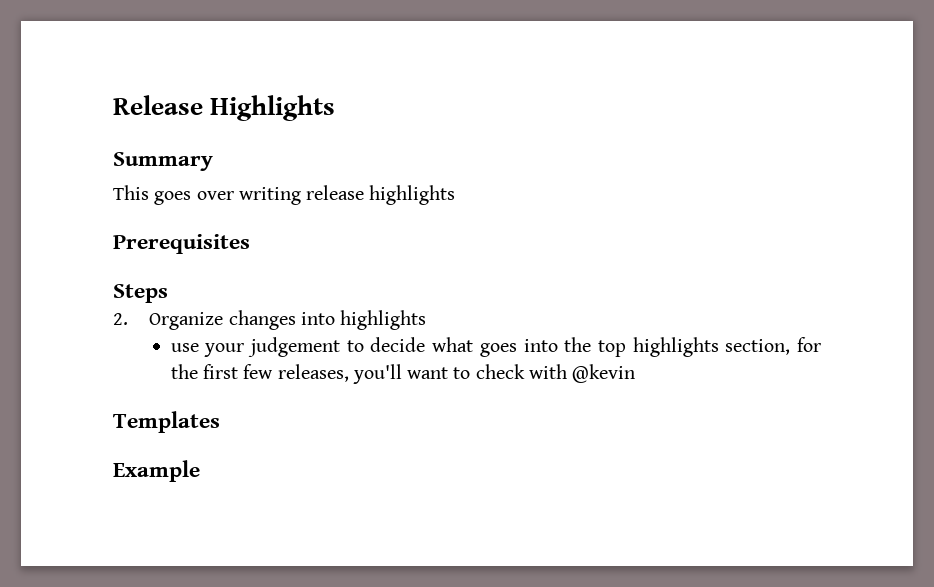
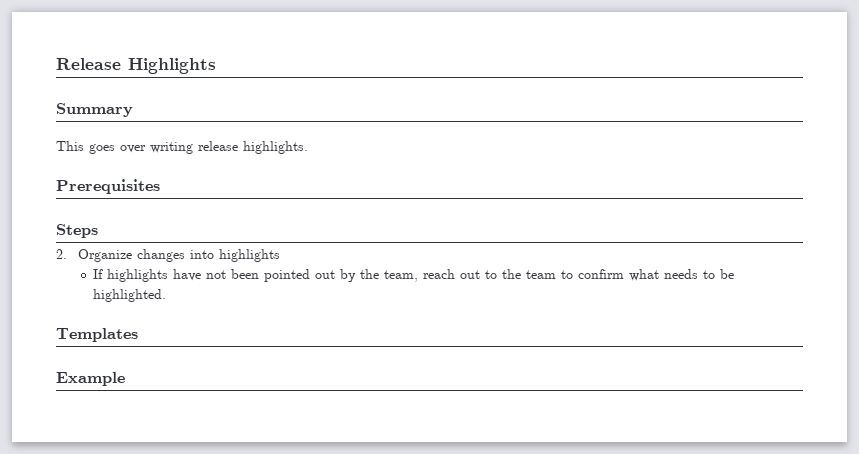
[369,185,456,205] highlights -> [243,141,308,154] highlights.
[170,337,821,357] [170,364,636,384] use your judgement to decide what goes into the top highlights section, for the first few releases, you'll want to check with @kevin -> [93,269,735,282] [93,289,167,302] If highlights have not been pointed out by the team, reach out to the team to confirm what needs to be highlighted.

